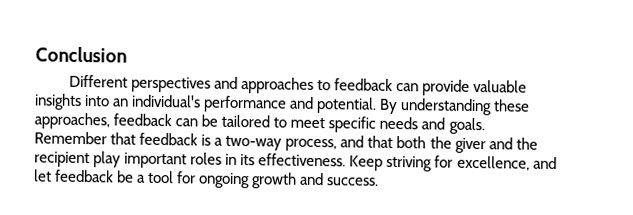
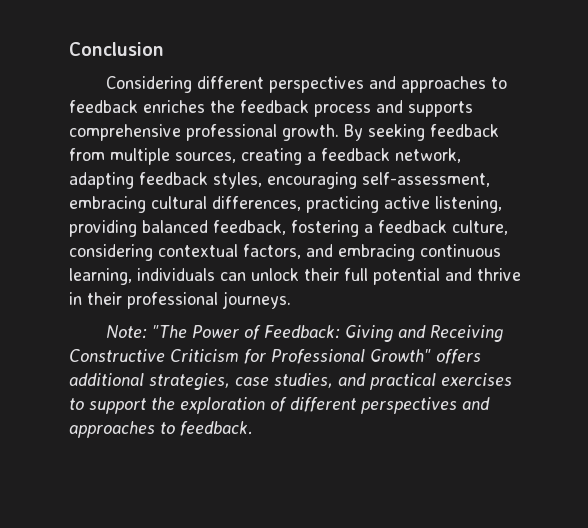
[68,74,128,88] Different -> [105,76,264,93] Considering different
[396,79,528,96] [34,93,531,116] [34,112,485,135] [34,131,538,154] [34,151,557,172] [34,169,380,189] can provide valuable insights into an individual's performance and potential. By understanding these approaches, feedback can be tailored to meet specific needs and goals. Remember that feedback is a two-way process, and that both the giver and the recipient play important roles in its effectiveness. Keep striving for excellence, and let feedback be a tool for ongoing growth and success. -> [143,100,473,117] [69,124,499,141] [69,148,461,165] [69,172,490,189] [69,196,502,213] [69,220,508,237] [69,244,501,261] [69,268,521,285] [69,291,291,309] [105,325,503,342] [69,349,481,364] [69,373,512,390] [69,397,490,414] [69,421,253,438] enriches the feedback process and supports comprehensive professional growth. By seeking feedback from multiple sources, creating a feedback network, adapting feedback styles, encouraging self-assessment, embracing cultural differences, practicing active listening, providing balanced feedback, fostering a feedback culture, considering contextual factors, and embracing continuous learning, individuals can unlock their full potential and thrive in their professional journeys. // Note: "The Power of Feedback: Giving and Receiving Constructive Criticism for Professional Growth" offers additional strategies, case studies, and practical exercises to support the exploration of different perspectives and approaches to feedback.

